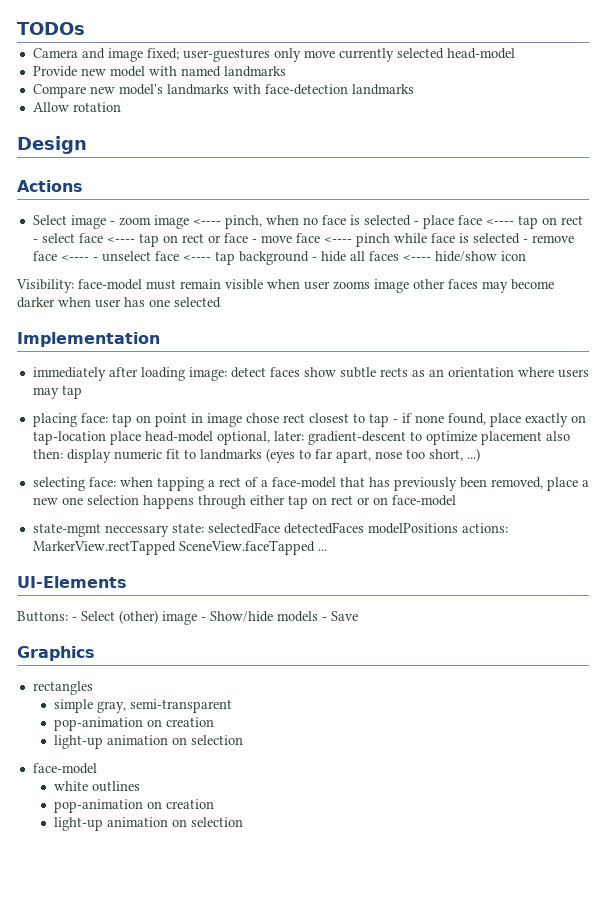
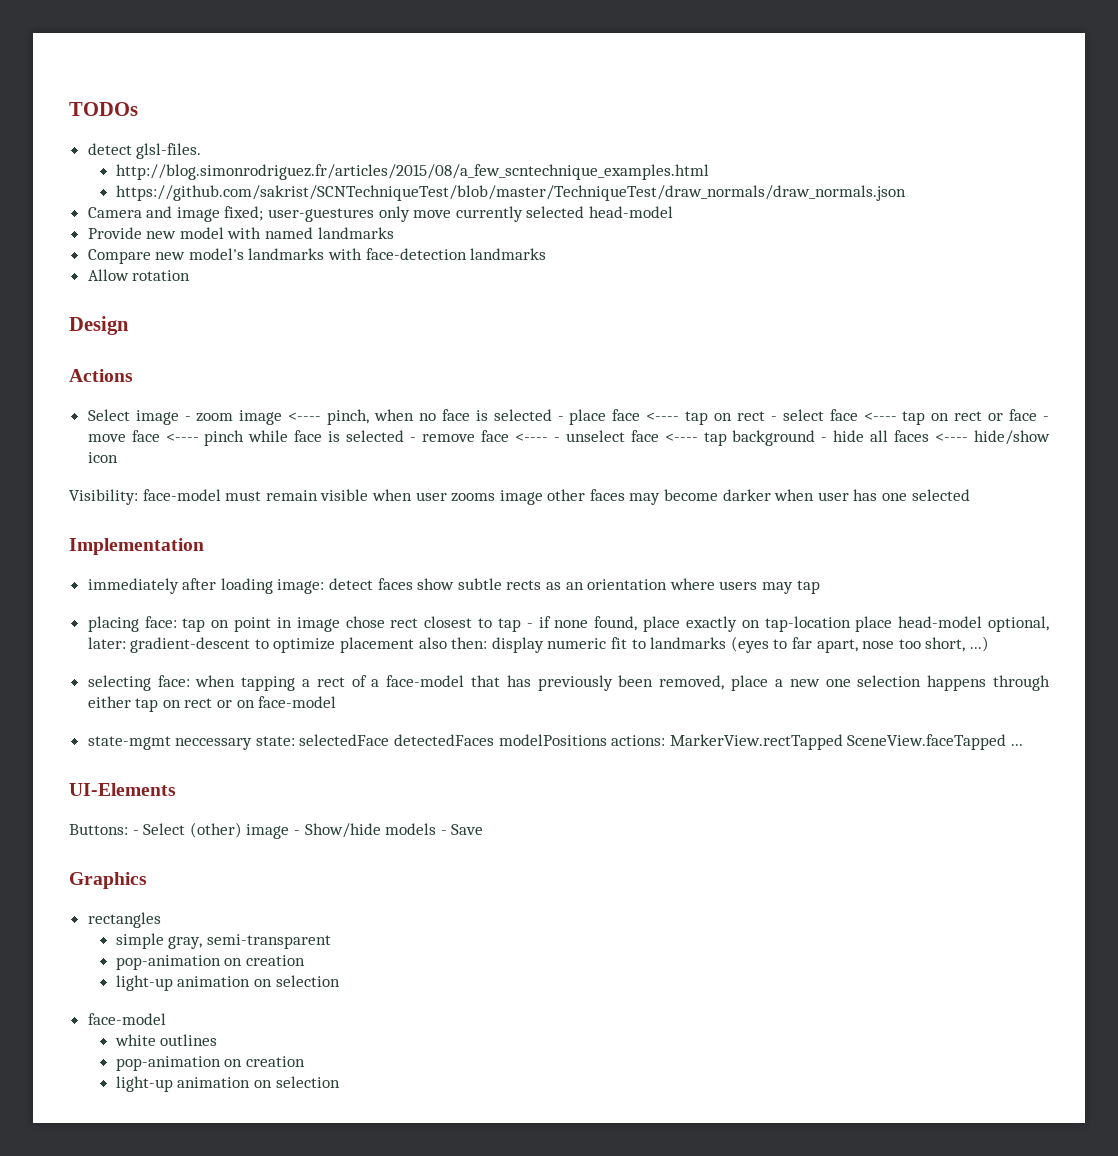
(85, 28) none -> [87,143,202,159] [115,164,709,180] [115,185,906,201] // detect glsl-files. // http://blog.simonrodriguez.fr/articles/2015/08/a_few_scntechnique_examples.html // https://github.com/sakrist/SCNTechniqueTest/blob/master/TechniqueTest/draw_normals/draw_normals.json

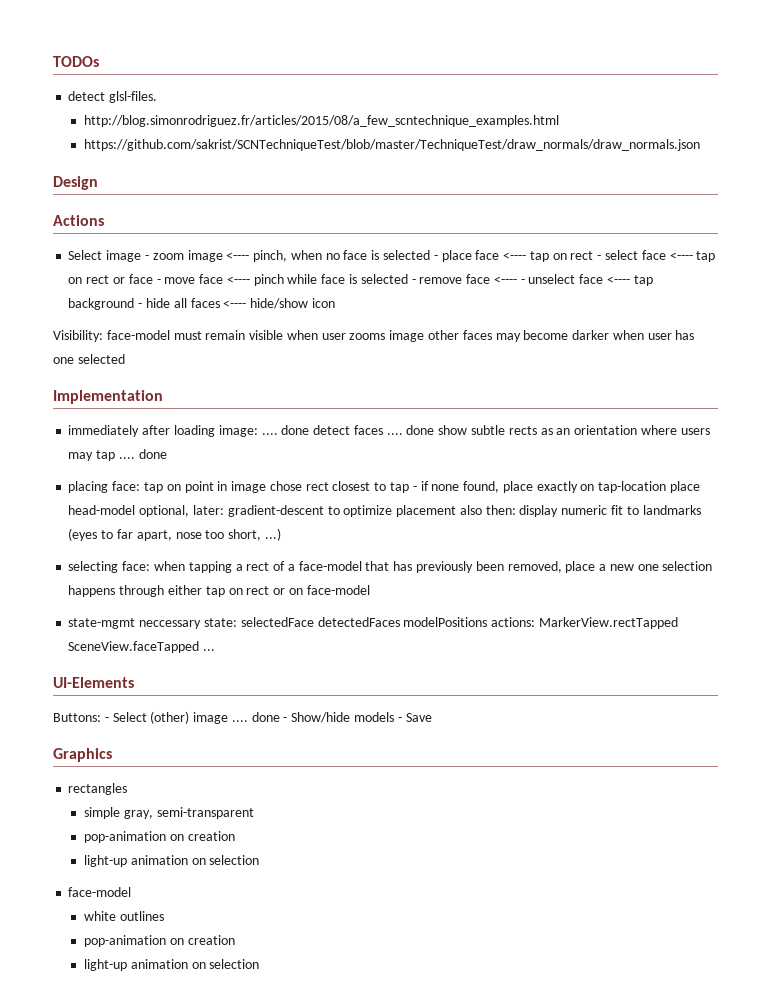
[87,206,674,222] [87,227,394,239] [87,248,547,264] [87,269,191,281] // Camera and image fixed; user-guestures only move currently selected head-model // Provide new model with named landmarks // Compare new model's landmarks with face-detection landmarks // Allow rotation -> (701, 145) none
[329,578,413,590] detect faces -> [261,425,435,435] .... done detect faces .... done
(820, 587) none -> [118,449,167,459] .... done
(290, 831) none -> [231,712,280,722] .... done

